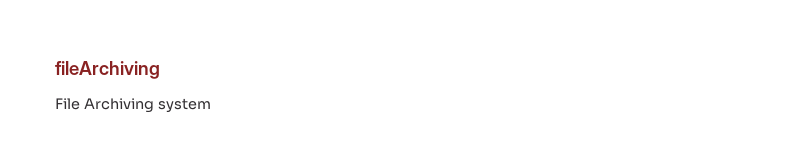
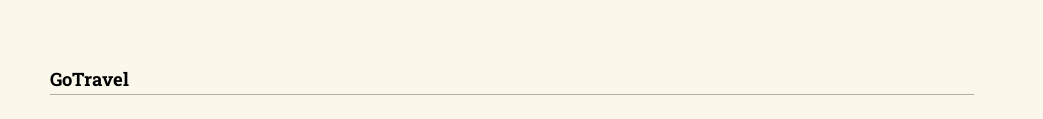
[55,61,160,79] [55,98,211,113] fileArchiving // File Archiving system -> [50,71,129,87] GoTravel

